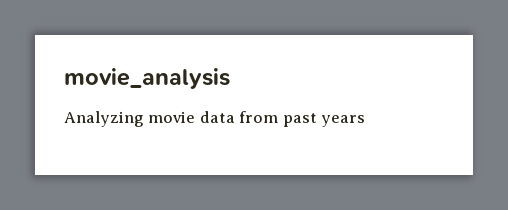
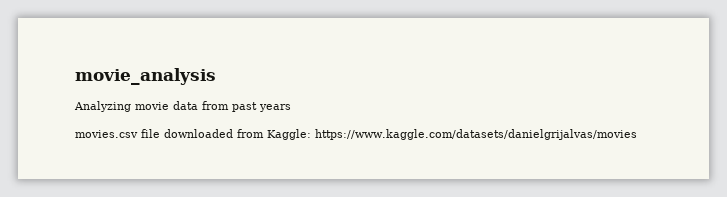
(366, 121) none -> [75,129,637,140] // movies.csv file downloaded from Kaggle: https://www.kaggle.com/datasets/danielgrijalvas/movies

